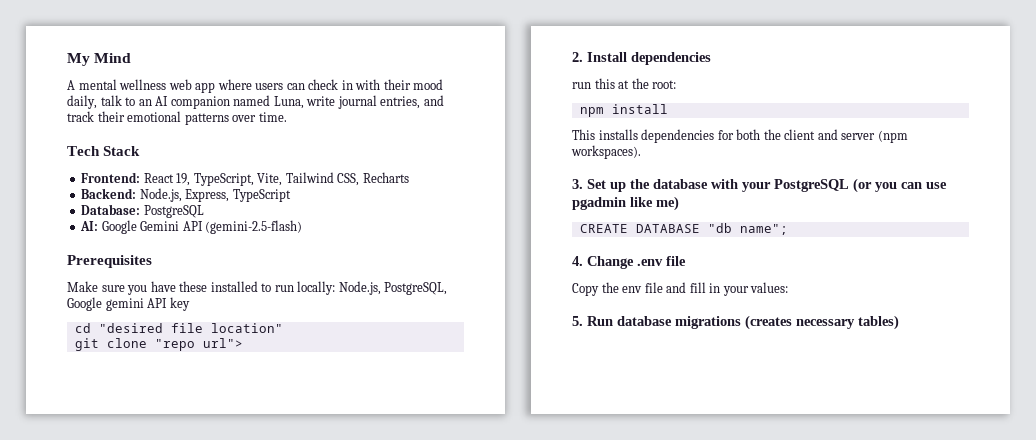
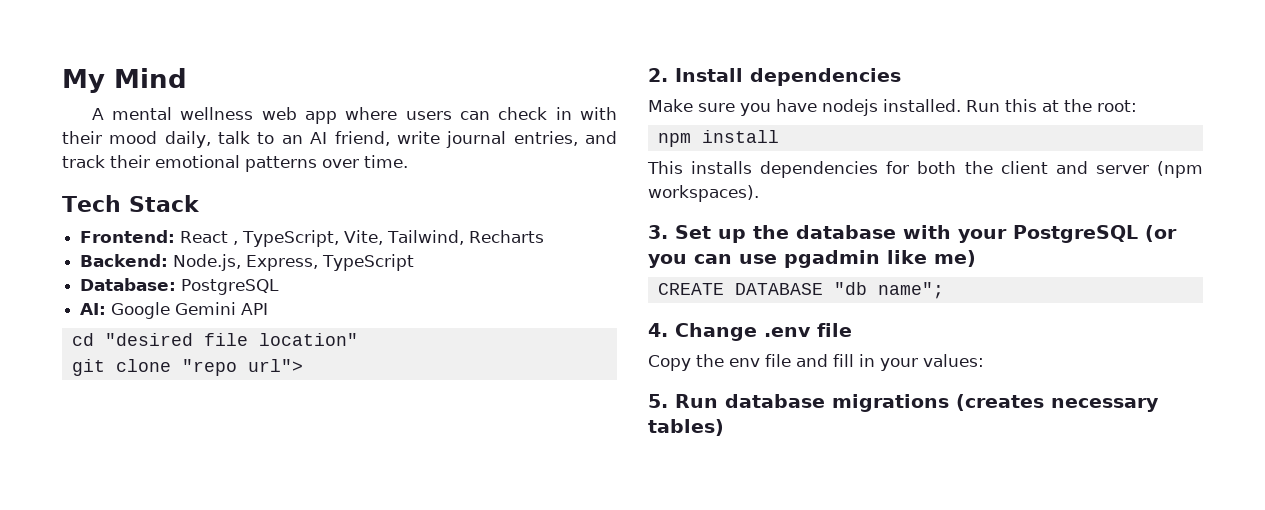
[170,95,304,109] companion named Luna, -> [334,131,390,146] friend,
[176,173,191,186] 19, -> [233,241,239,245] ,
[285,172,360,186] Tailwind CSS, -> [387,230,465,245] Tailwind,
[205,220,303,234] [67,255,152,268] [67,281,448,295] [67,297,190,311] (gemini-2.5-flash) // Prerequisites // Make sure you have these installed to run locally: Node.js, PostgreSQL, Google gemini API key -> (269, 309) none
[572,82,591,89] run -> [648,99,1000,116] Make sure you have nodejs installed. Run

